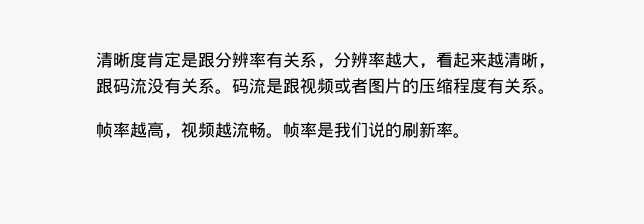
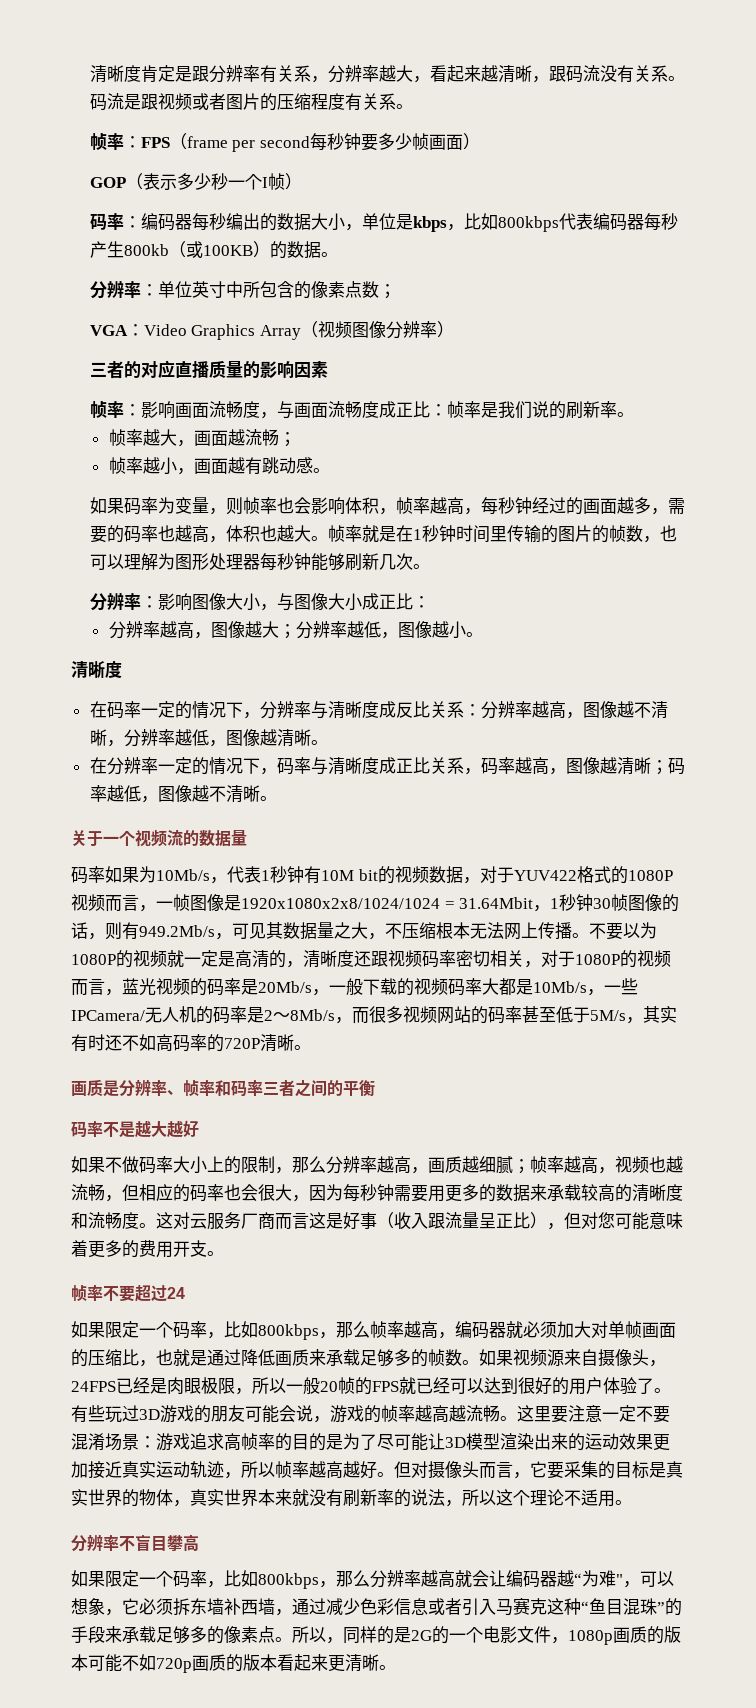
[129,122,283,139] 越高，视频越流畅。 -> [123,133,481,152] [89,173,302,190] [89,213,678,232] [89,241,338,259] [89,281,396,299] [89,321,455,340] [89,360,328,379] [89,401,447,419] ：FPS（frame per second每秒钟要多少帧画面） // GOP（表示多少秒一个I帧） // 码率：编码器每秒编出的数据大小，单位是kbps，比如800kbps代表编码器每秒产生800kb（或100KB）的数据。 // 分辨率：单位英寸中所包含的像素点数； // VGA：Video Graphics Array（视频图像分辨率） // 三者的对应直播质量的影响因素 // 帧率：影响画面流畅度，与画面流畅度成正比：
(470, 135) none -> [108,429,296,447] [108,457,330,475] [89,497,685,515] [89,525,677,543] [89,553,430,571] [89,593,430,611] [108,621,483,639] [71,661,122,679] [89,701,668,719] [89,729,328,747] [89,757,685,775] [89,785,277,803] [71,830,247,847] [71,866,673,884] [71,894,680,912] [71,922,657,940] [71,950,671,968] [71,978,638,996] [71,1006,677,1024] [71,1034,311,1052] [71,1079,375,1097] [71,1120,199,1138] [71,1156,683,1174] [71,1184,683,1202] [71,1212,683,1230] [71,1240,224,1258] [71,1285,185,1302] [71,1321,676,1340] [71,1349,666,1367] [71,1377,671,1395] [71,1405,670,1423] [71,1433,670,1451] [71,1461,683,1479] [71,1489,632,1507] [71,1534,199,1552] [71,1570,674,1589] [71,1597,682,1616] [71,1626,681,1645] [71,1654,396,1673] // 帧率越大，画面越流畅； // 帧率越小，画面越有跳动感。 // 如果码率为变量，则帧率也会影响体积，帧率越高，每秒钟经过的画面越多，需要的码率也越高，体积也越大。帧率就是在1秒钟时间里传输的图片的帧数，也可以理解为图形处理器每秒钟能够刷新几次。 // 分辨率：影响图像大小，与图像大小成正比： // 分辨率越高，图像越大；分辨率越低，图像越小。 // 清晰度 // 在码率一定的情况下，分辨率与清晰度成反比关系：分辨率越高，图像越不清晰，分辨率越低，图像越清晰。 // 在分辨率一定的情况下，码率与清晰度成正比关系，码率越高，图像越清晰；码率越低，图像越不清晰。 // 关于一个视频流的数据量 // 码率如果为10Mb/s，代表1秒钟有10M bit的视频数据，对于YUV422格式的1080P视频而言，一帧图像是1920x1080x2x8/1024/1024 = 31.64Mbit，1秒钟30帧图像的话，则有949.2Mb/s，可见其数据量之大，不压缩根本无法网上传播。不要以为1080P的视频就一定是高清的，清晰度还跟视频码率密切相关，对于1080P的视频而言，蓝光视频的码率是20Mb/s，一般下载的视频码率大都是10Mb/s，一些IPCamera/无人机的码率是2～8Mb/s，而很多视频网站的码率甚至低于5M/s，其实有时还不如高码率的720P清晰。 // 画质是分辨率、帧率和码率三者之间的平衡 // 码率不是越大越好 // 如果不做码率大小上的限制，那么分辨率越高，画质越细腻；帧率越高，视频也越流畅，但相应的码率也会很大，因为每秒钟需要用更多的数据来承载较高的清晰度和流畅度。这对云服务厂商而言这是好事（收入跟流量呈正比），但对您可能意味着更多的费用开支。 // 帧率不要超过24 // 如果限定一个码率，比如800kbps，那么帧率越高，编码器就必须加大对单帧画面的压缩比，也就是通过降低画质来承载足够多的帧数。如果视频源来自摄像头，24FPS已经是肉眼极限，所以一般20帧的FPS就已经可以达到很好的用户体验了。有些玩过3D游戏的朋友可能会说，游戏的帧率越高越流畅。这里要注意一定不要混淆场景：游戏追求高帧率的目的是为了尽可能让3D模型渲染出来的运动效果更加接近真实运动轨迹，所以帧率越高越好。但对摄像头而言，它要采集的目标是真实世界的物体，真实世界本来就没有刷新率的说法，所以这个理论不适用。 // 分辨率不盲目攀高 // 如果限定一个码率，比如800kbps，那么分辨率越高就会让编码器越“为难"，可以想象，它必须拆东墙补西墙，通过减少色彩信息或者引入马赛克这种“鱼目混珠”的手段来承载足够多的像素点。所以，同样的是2G的一个电影文件，1080p画质的版本可能不如720p画质的版本看起来更清晰。

